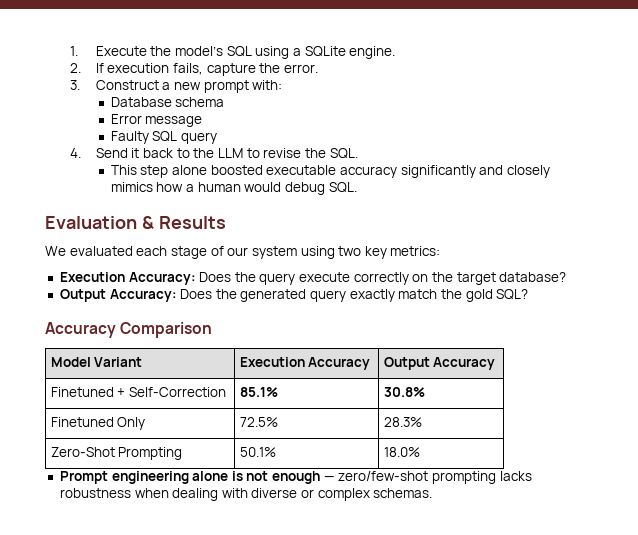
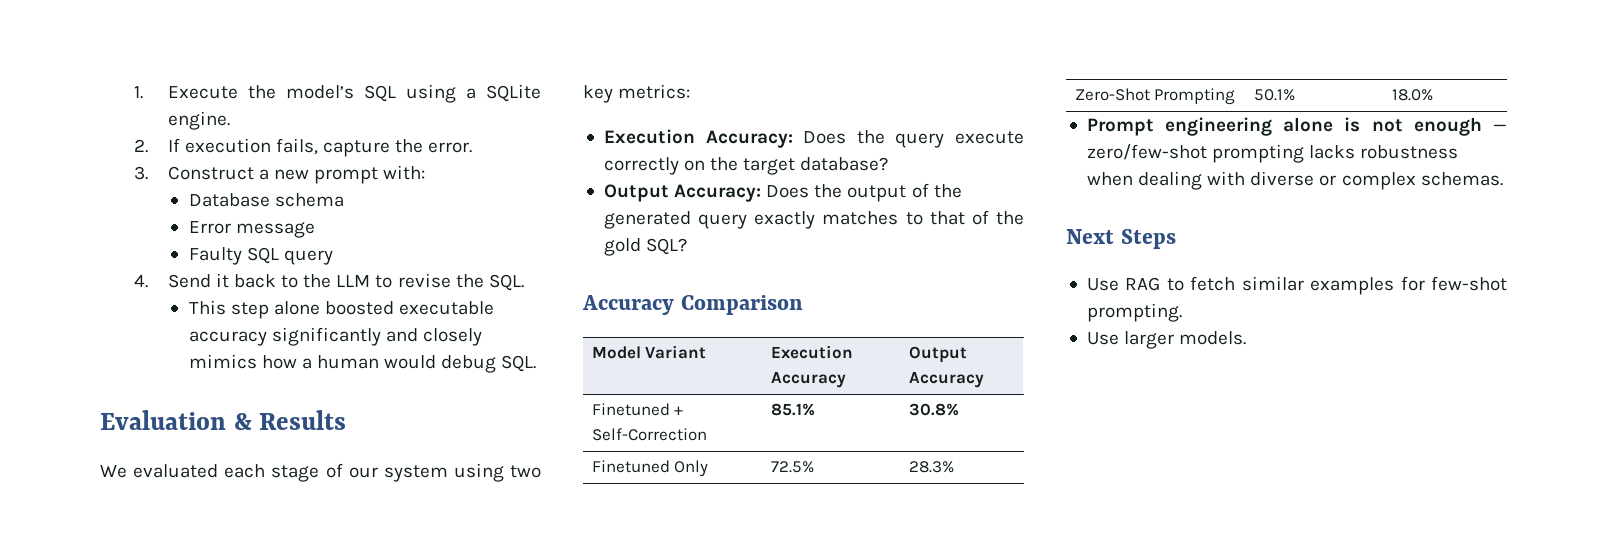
[240,289,438,302] generated query exactly match -> [847,183,962,202] [603,210,989,229] output of the generated query exactly matches to that of
(433, 493) none -> [1066,229,1176,249] [1086,276,1507,295] [1086,303,1182,322] [1086,331,1247,349] // Next Steps // Use RAG to fetch similar examples for few-shot prompting. // Use larger models.

